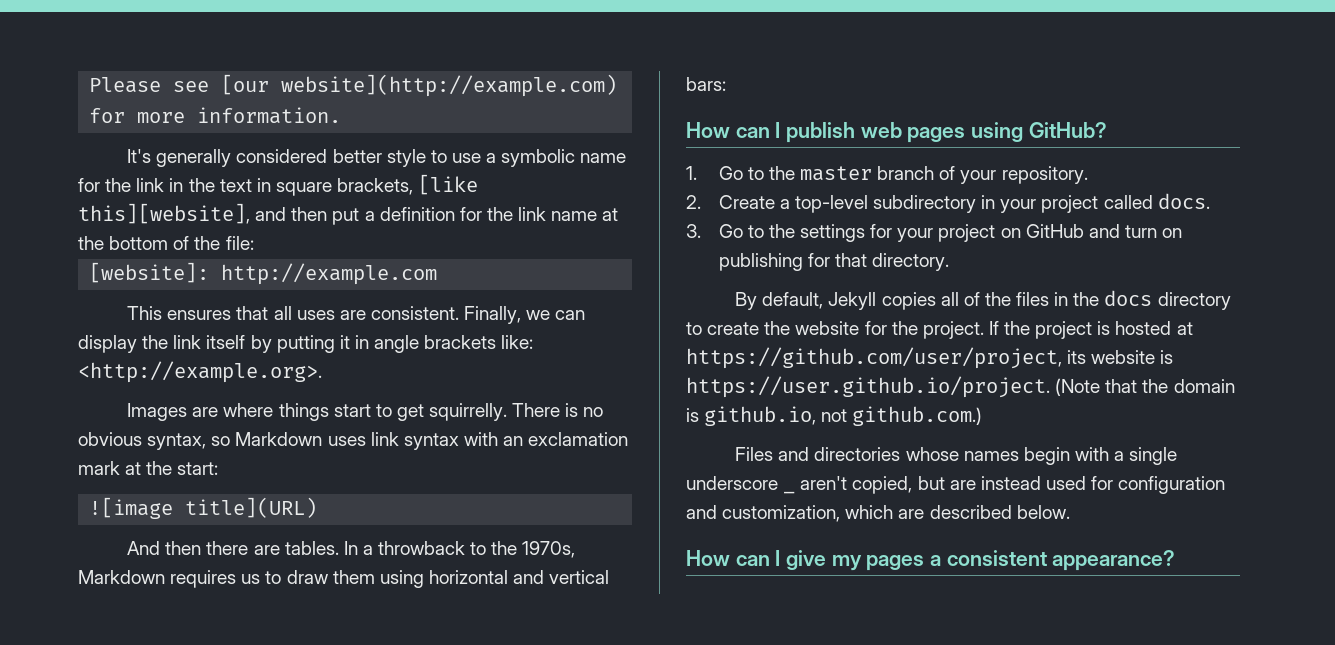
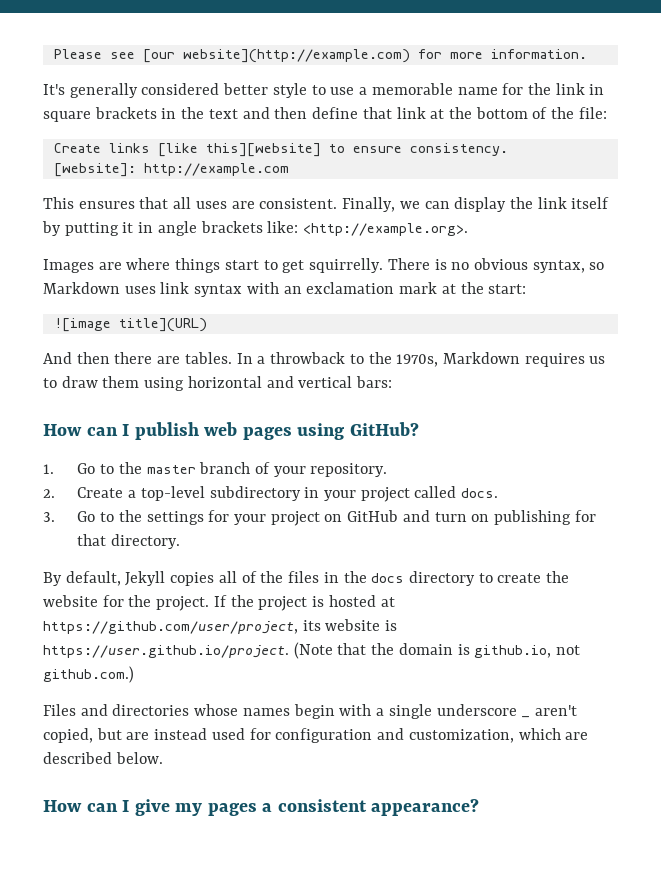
[501,149,576,167] symbolic -> [371,83,453,95] memorable
[188,174,479,196] [78,203,598,225] the text in square brackets, [like this][website], and then put a definition for the link name -> [43,107,426,122] square brackets in the text and then define that link
(254, 243) none -> [53,143,508,157] // Create links [like this][website] to ensure consistency.

